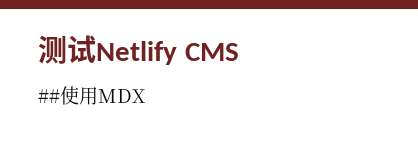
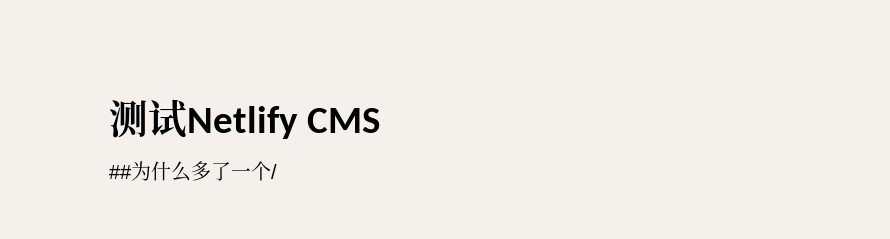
[60,86,145,105] 使用MDX -> [131,161,277,182] 为什么多了一个/

